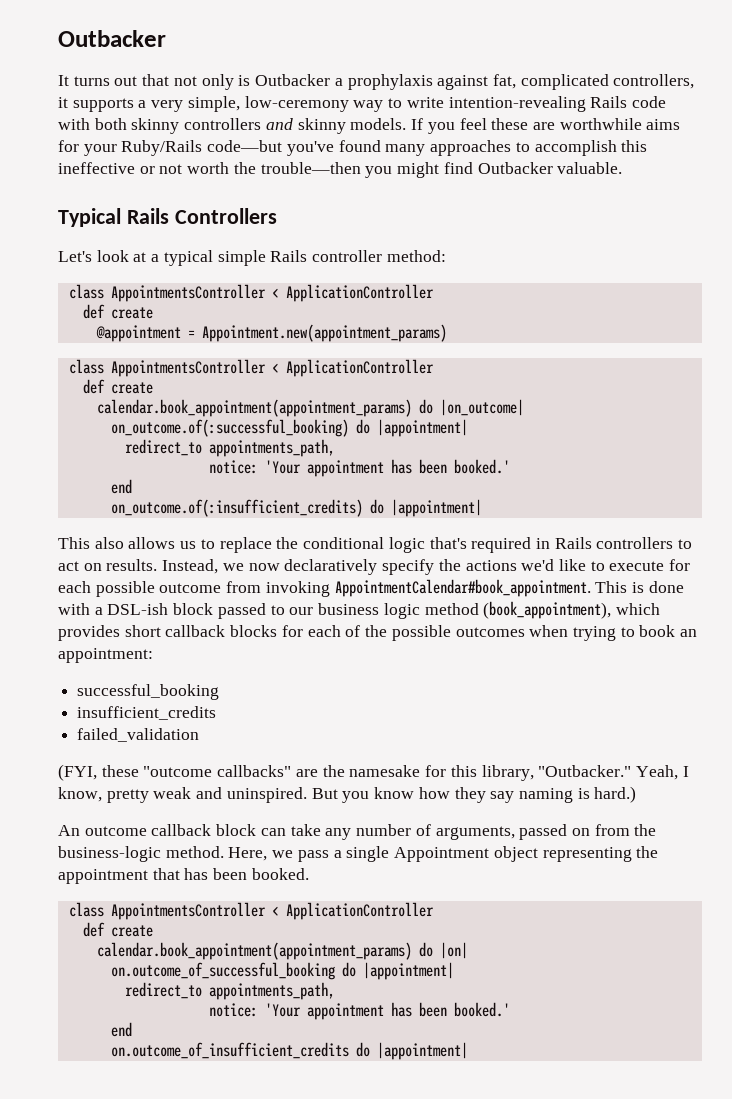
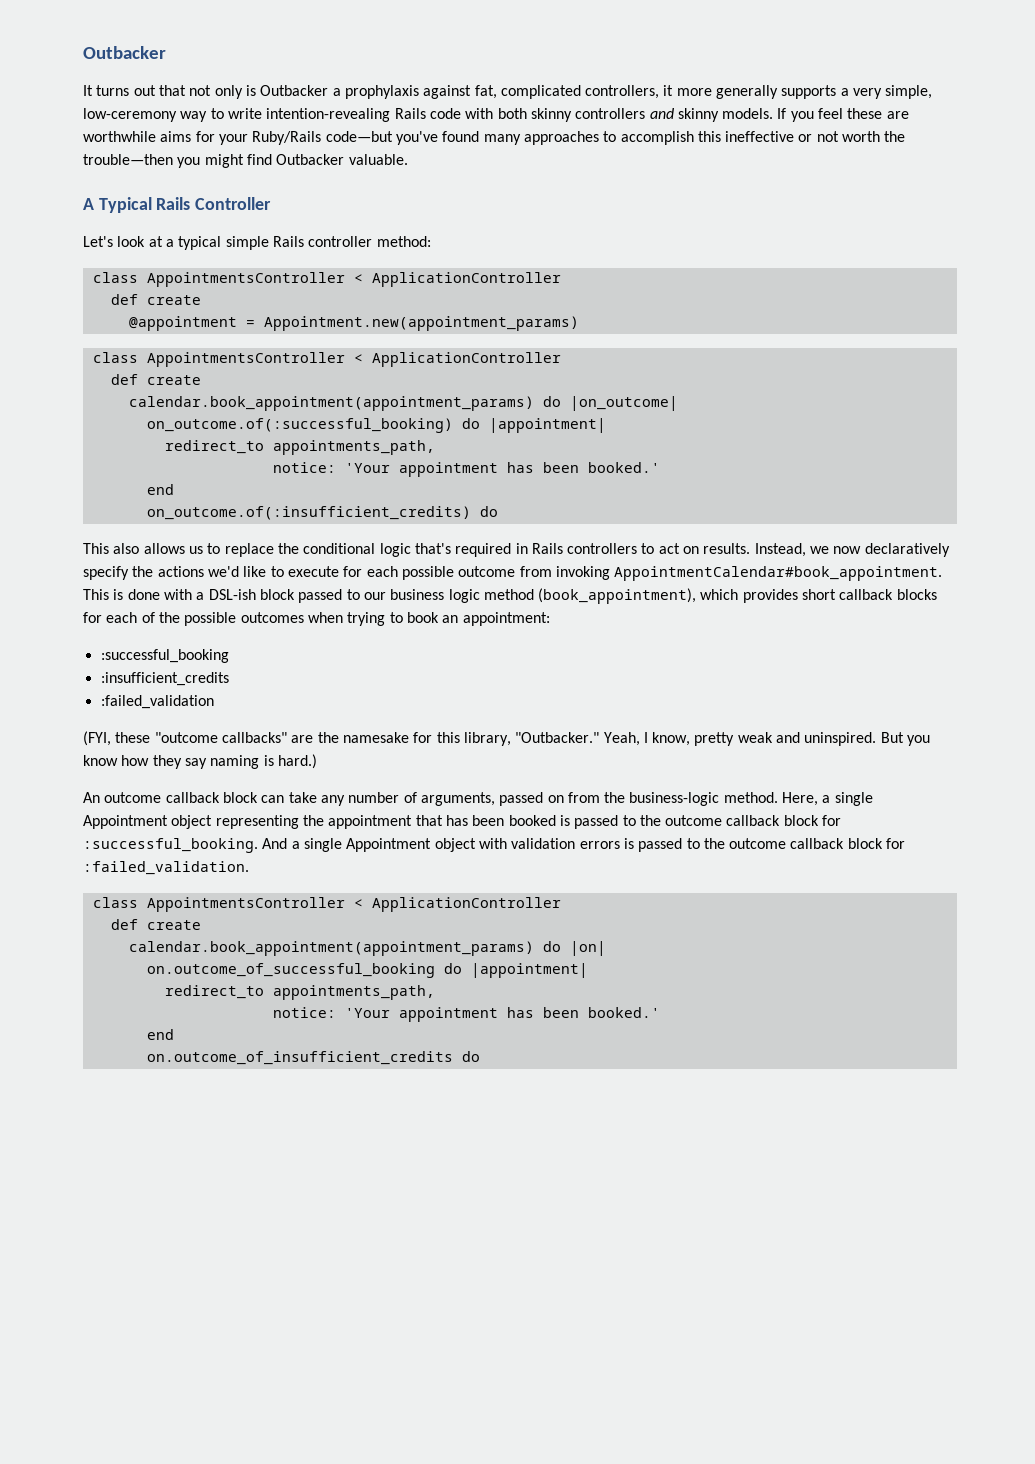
(68, 102) none -> [676,85,779,99] more generally
(623, 168) none -> [83,198,94,210] A
[174,208,277,224] Controllers -> [195,197,272,210] Controller
[390,499,482,517] |appointment| -> (498, 511) none
[77,684,220,700] [77,706,217,720] [77,728,200,742] successful_booking // insufficient_credits // failed_validation -> [100,649,229,663] [100,672,229,686] [100,695,214,709] :successful_booking // :insufficient_credits // :failed_validation
[272,850,329,862] we pass -> (819, 799) none
[251,868,309,880] booked. -> [508,815,842,829] [83,838,906,853] [83,861,249,875] booked is passed to the outcome callback block for :successful_booking. And a single Appointment object with validation errors is passed to the outcome callback block for :failed_validation.
[376,1042,468,1060] |appointment| -> (480, 1056) none

